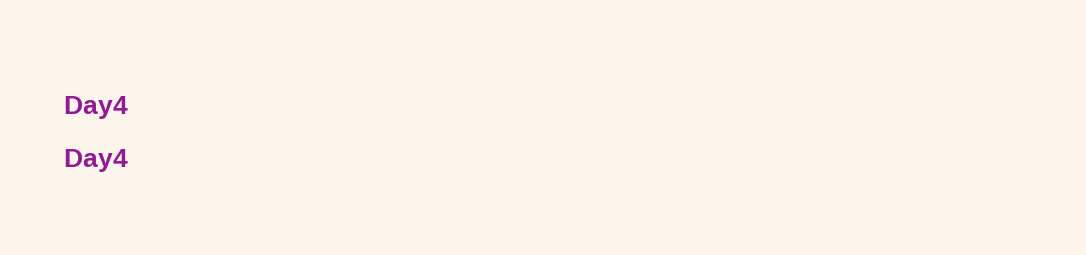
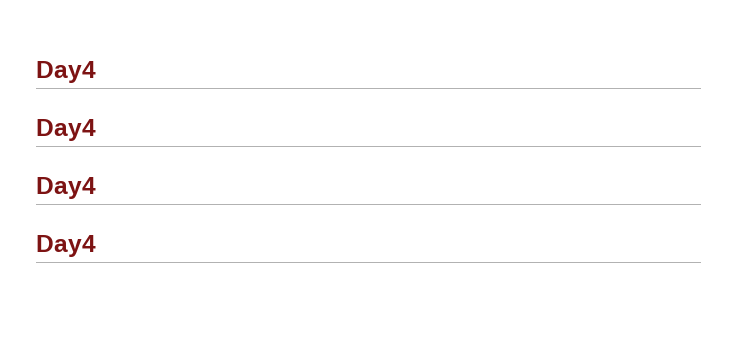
[64,96,128,119] [64,149,128,172] Day4 // Day4 -> [36,61,96,83] [36,119,96,141] [36,177,96,199] [36,235,96,257] Day4 // Day4 // Day4 // Day4

